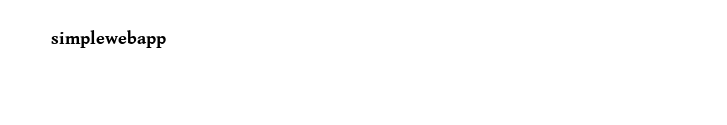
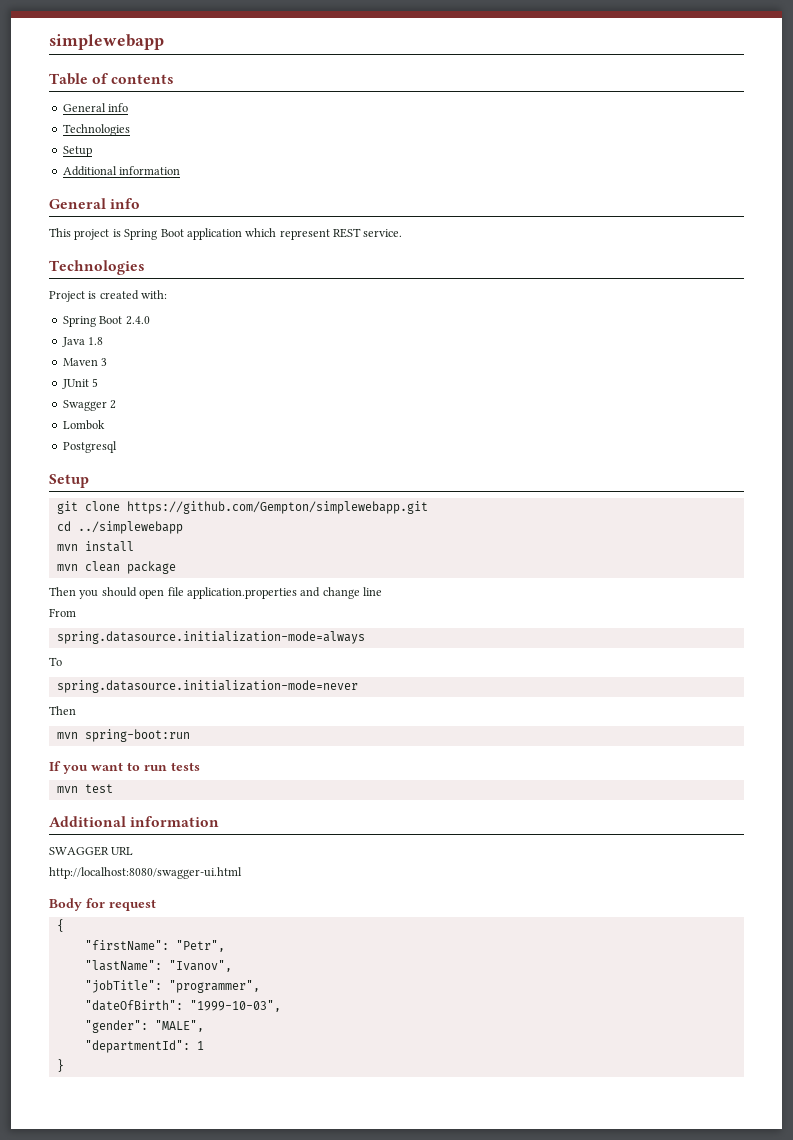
(166, 39) none -> [49,73,175,85] [62,103,129,112] [62,124,130,136] [62,146,92,157] [62,166,181,176] [49,198,141,209] [49,228,403,240] [49,260,145,275] [49,290,168,302] [62,316,150,327] [61,337,104,347] [62,358,108,366] [61,378,99,389] [62,400,117,411] [62,420,105,430] [62,441,117,453] [49,474,89,488] [56,501,428,514] [56,521,183,534] [56,541,134,552] [56,561,176,574] [49,587,382,599] [49,608,76,617] [56,631,365,644] [49,657,62,666] [56,680,358,693] [49,706,76,715] [56,729,190,742] [49,761,200,774] [56,784,113,793] [49,816,220,827] [49,846,134,856] [49,867,242,879] [49,898,156,911] [56,919,64,932] [84,940,225,952] [84,960,232,972] [84,980,260,993] [84,1000,281,1012] [84,1020,204,1033] [84,1040,204,1053] [56,1059,64,1072] // Table of contents // General info // Technologies // Setup // Additional information // General info // This project is Spring Boot application which represent REST service. // Technologies // Project is created with: // Spring Boot 2.4.0 // Java 1.8 // Maven 3 // JUnit 5 // Swagger 2 // Lombok // Postgresql // Setup // git clone https://github.com/Gempton/simplewebapp.git // cd ../simplewebapp // mvn install // mvn clean package // Then you should open file application.properties and change line // From // spring.datasource.initialization-mode=always // To // spring.datasource.initialization-mode=never // Then // mvn spring-boot:run // If you want to run tests // mvn test // Additional information // SWAGGER URL // http://localhost:8080/swagger-ui.html // Body for request // { // "firstName": "Petr", // "lastName": "Ivanov", // "jobTitle": "programmer", // "dateOfBirth": "1999-10-03", // "gender": "MALE", // "departmentId": 1 // }

